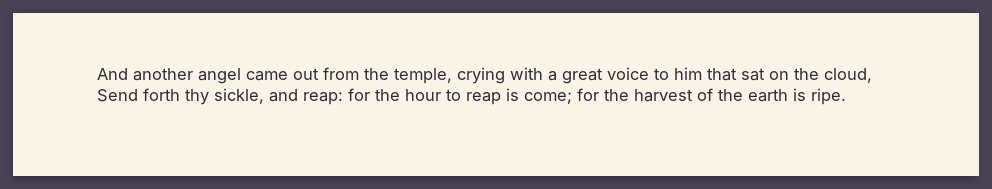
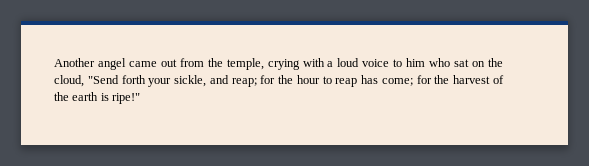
[97,68,193,81] And another -> [54,58,95,67] Another
[562,68,603,84] great -> [337,58,360,67] loud
[707,68,737,81] that -> [429,58,451,67] who
[97,88,209,105] Send forth thy -> [87,75,172,87] "Send forth your
[303,92,343,105] reap: -> [231,78,257,87] reap;
[506,88,519,101] is -> [361,75,379,84] has
[811,88,846,105] ripe. -> [112,93,141,104] ripe!"

